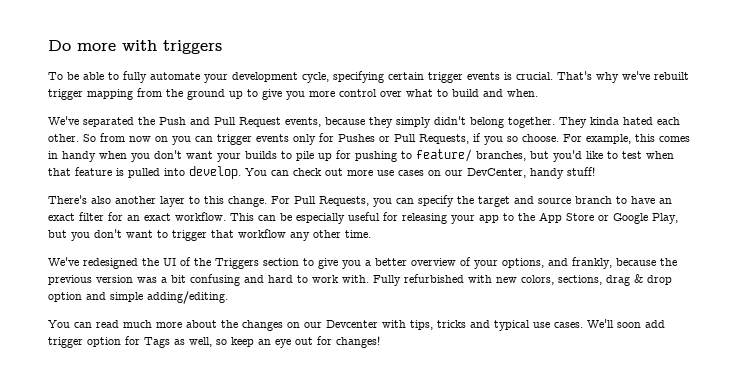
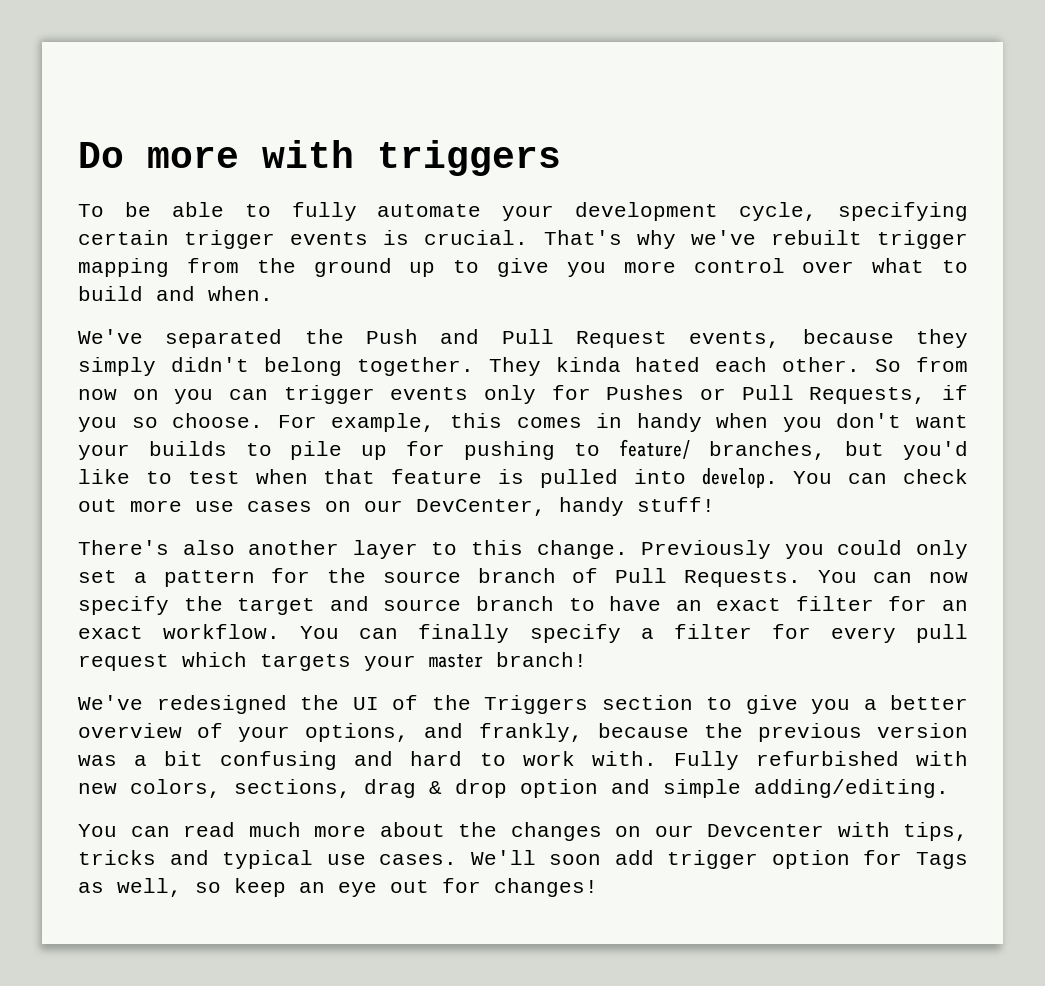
[271,196,414,207] For Pull Requests, you can -> [641,540,969,559] [78,568,968,587] Previously you could only set a pattern for the source branch of Pull Requests. You can now
[230,212,678,224] [48,229,371,241] This can be especially useful for releasing your app to the App Store or Google Play, but you don't want to trigger that workflow any other time. -> [300,624,969,643] [78,652,587,671] You can finally specify a filter for every pull request which targets your master branch!

